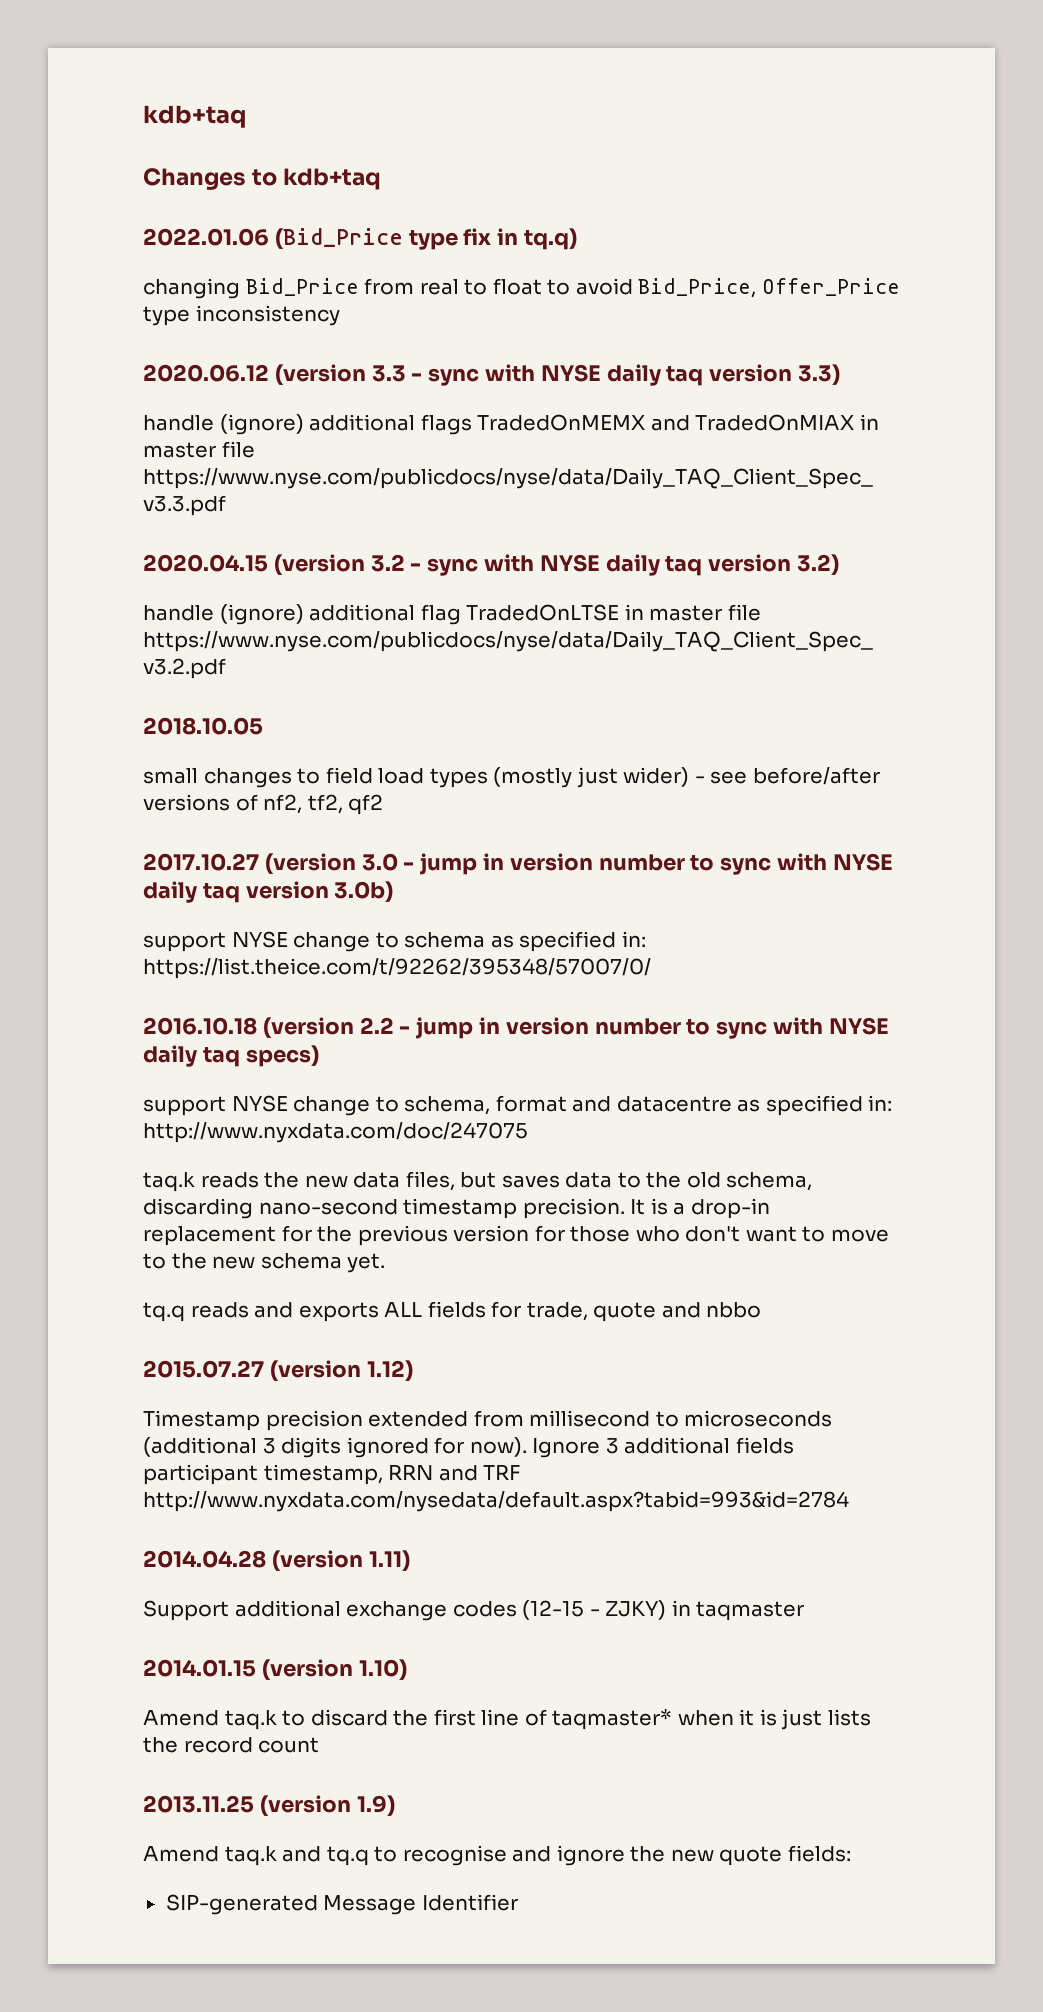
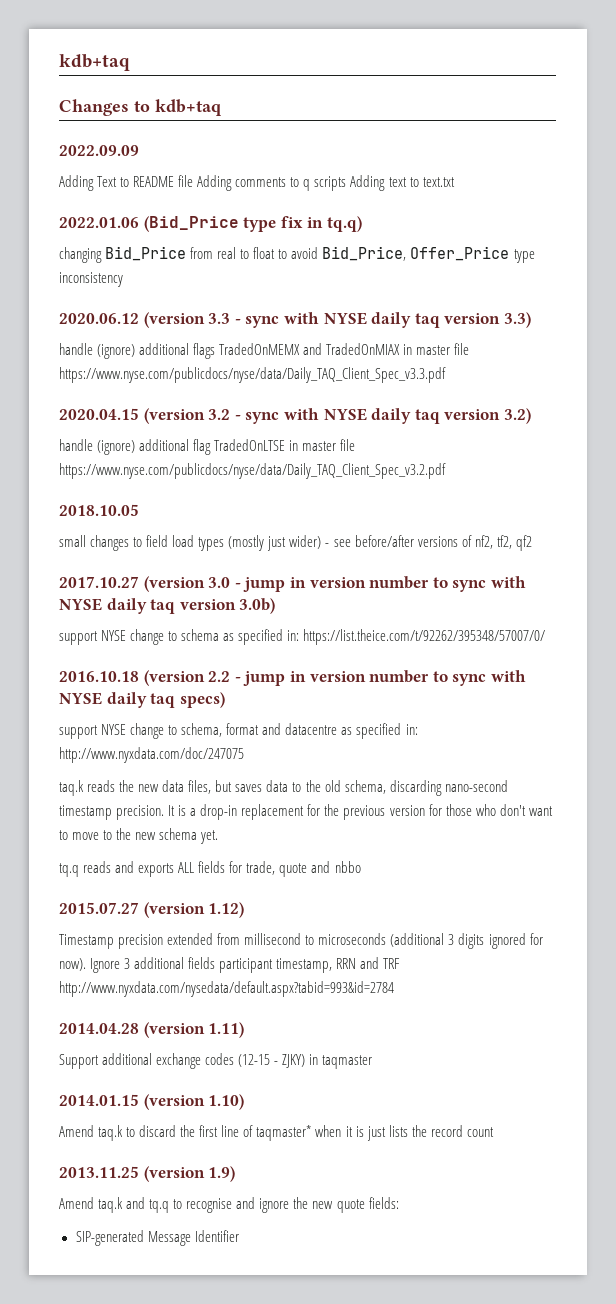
(382, 179) none -> [59,145,139,156] [59,175,455,191] // 2022.09.09 // Adding Text to README file Adding comments to q scripts Adding text to text.txt

